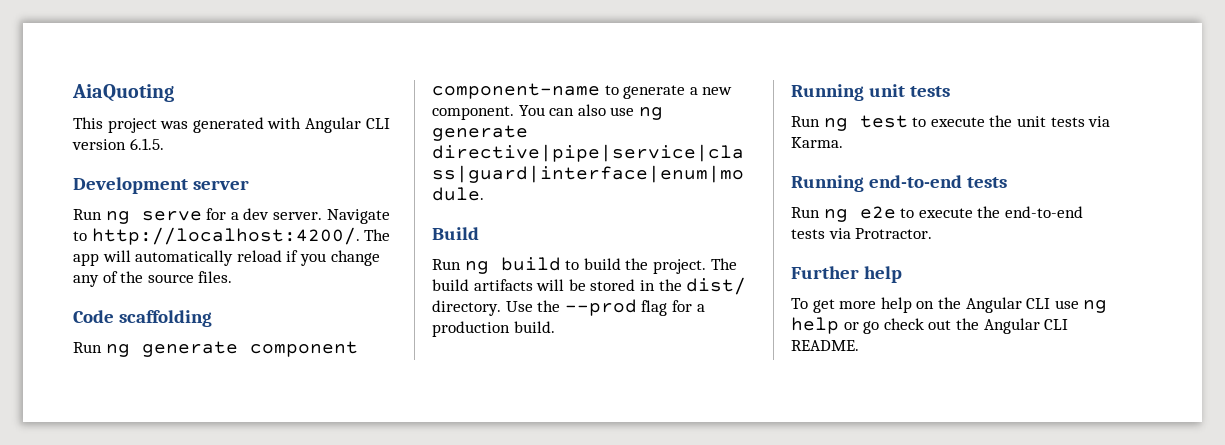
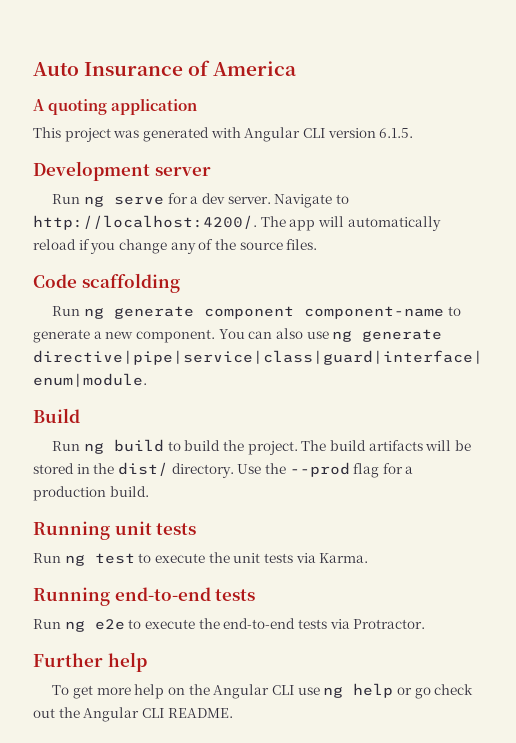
[72,84,174,102] AiaQuoting -> [33,60,298,76] [33,98,198,115] Auto Insurance of America // A quoting application

